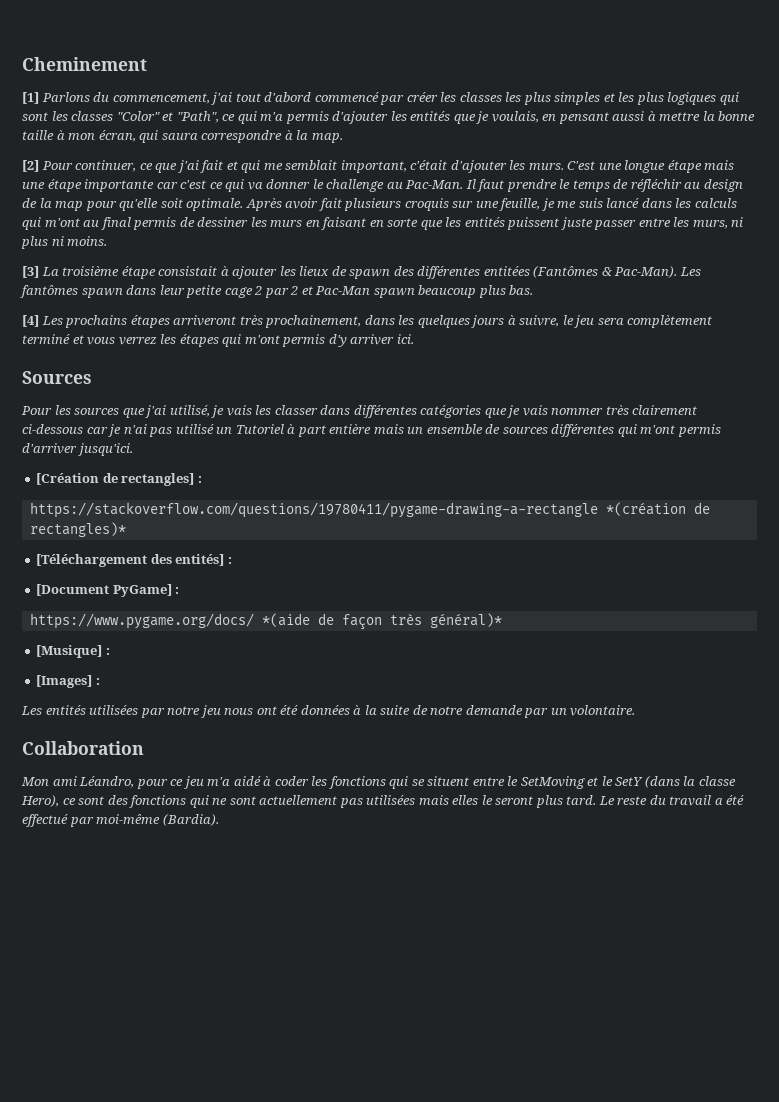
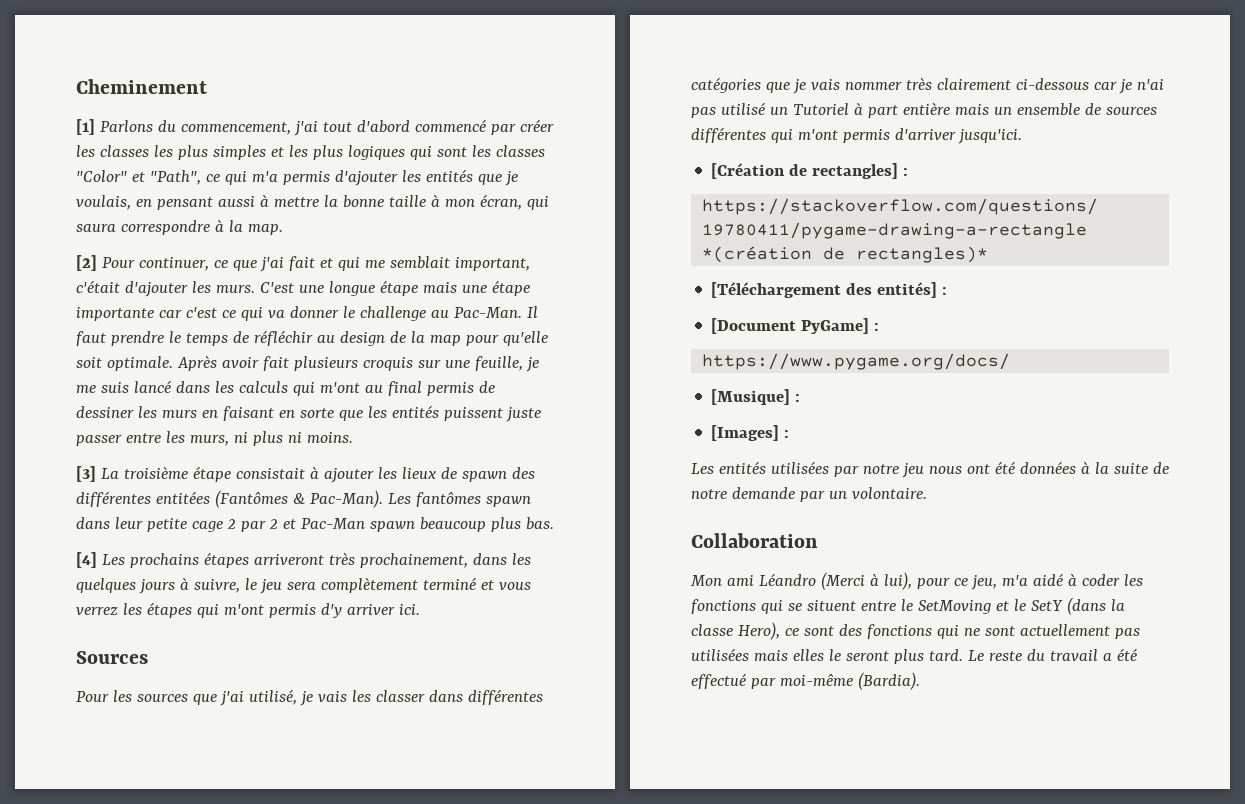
[261,613,502,630] *(aide de façon très général)* -> (1011, 361) none
[79,776,135,788] Léandro, -> [758,572,912,590] Léandro (Merci à lui),
[183,776,204,789] jeu -> [970,575,997,590] jeu,

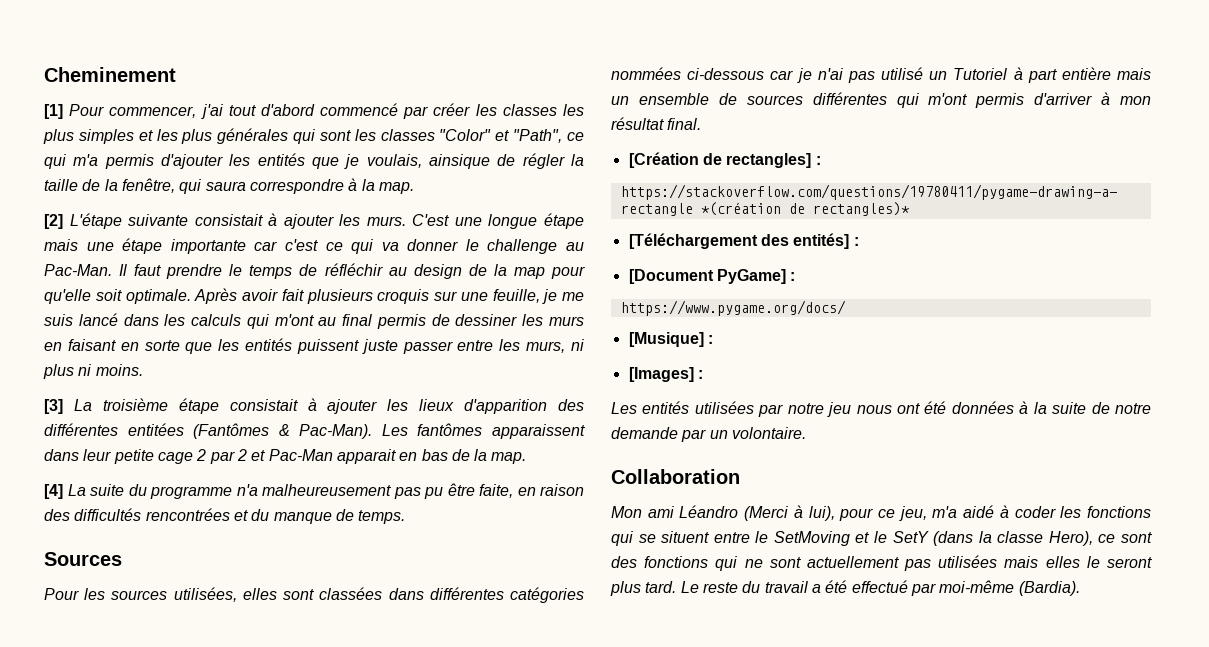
[99,120,291,135] Parlons du commencement, -> [69,104,197,118] Pour commencer,
[347,145,405,160] logiques -> [217,128,289,144] générales
[135,194,522,210] en pensant aussi à mettre la bonne taille à mon écran, -> [428,153,584,169] [44,178,175,193] ainsique de régler la taille de la fenêtre,
[101,256,530,272] [76,280,188,297] Pour continuer, ce que j'ai fait et qui me semblait important, c'était d'ajouter -> [69,213,334,229] L'étape suivante consistait à ajouter
[440,467,507,482] de spawn -> [464,399,548,414] d'apparition
[485,495,531,507] spawn -> [492,424,585,439] apparaissent
[369,517,554,532] [76,552,531,568] [76,577,531,594] [76,602,420,618] [76,651,148,664] [76,689,543,706] [691,77,1011,94] spawn beaucoup plus bas. // [4] Les prochains étapes arriveront très prochainement, dans les quelques jours à suivre, le jeu sera complètement terminé et vous verrez les étapes qui m'ont permis d'y arriver ici. // Sources // Pour les sources que j'ai utilisé, je vais les classer dans différentes catégories que je vais nommer très clairement -> [336,449,527,464] [44,483,584,499] [44,508,406,524] [44,552,122,566] [44,587,584,603] [611,67,681,80] apparait en bas de la map. // [4] La suite du programme n'a malheureusement pas pu être faite, en raison des difficultés rencontrées et du manque de temps. // Sources // Pour les sources utilisées, elles sont classées dans différentes catégories nommées
[957,129,1022,144] jusqu'ici. -> [1101,92,1151,105] [611,117,702,130] à mon résultat final.

